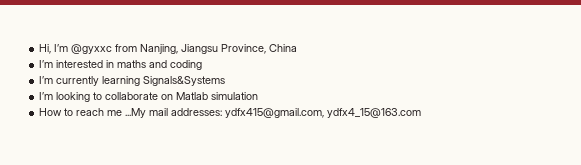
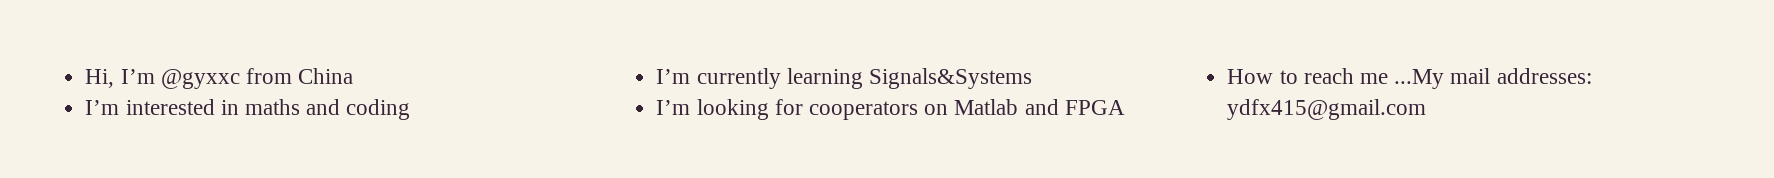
[140,44,267,54] Nanjing, Jiangsu Province, -> (292, 76) none
[93,92,259,100] to collaborate on Matlab simulation -> [774,99,1125,120] for cooperators on Matlab and FPGA
[225,108,422,118] ydfx415@gmail.com, ydfx4_15@163.com -> [1227,99,1427,120] ydfx415@gmail.com

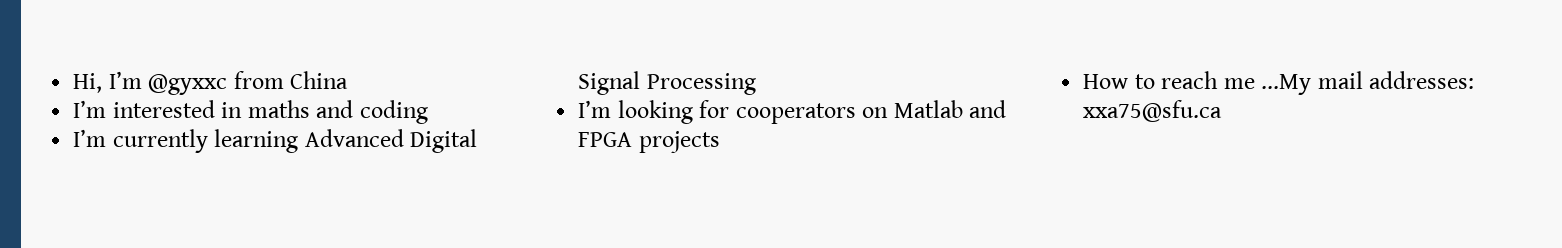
[868,68,1032,89] Signals&Systems -> [304,129,478,153] [578,71,756,95] Advanced Digital Signal Processing
(1125, 107) none -> [638,131,720,153] projects
[1227,99,1427,120] ydfx415@gmail.com -> [1083,100,1223,122] xxa75@sfu.ca

